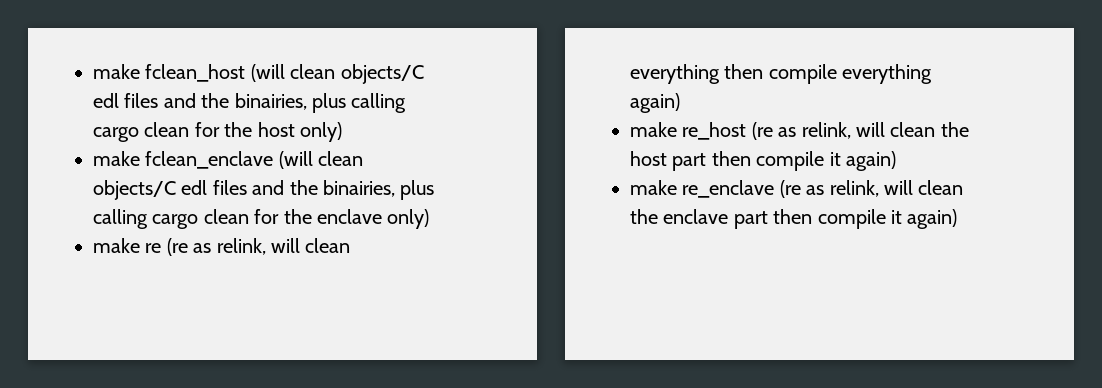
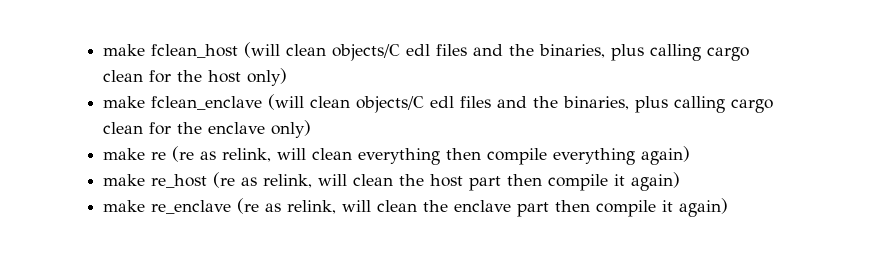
[234,93,307,110] binairies, -> [539,44,606,58] binaries,
[323,180,395,197] binairies, -> [563,96,630,110] binaries,

